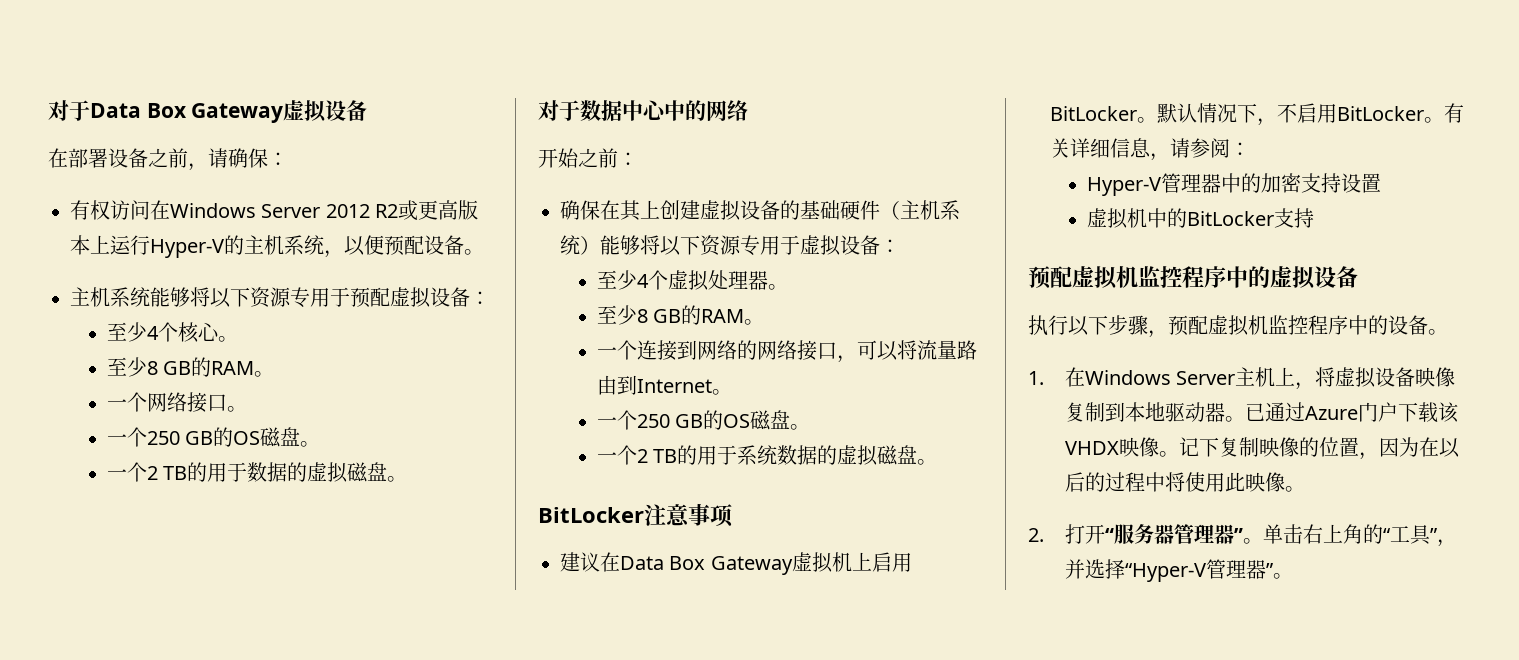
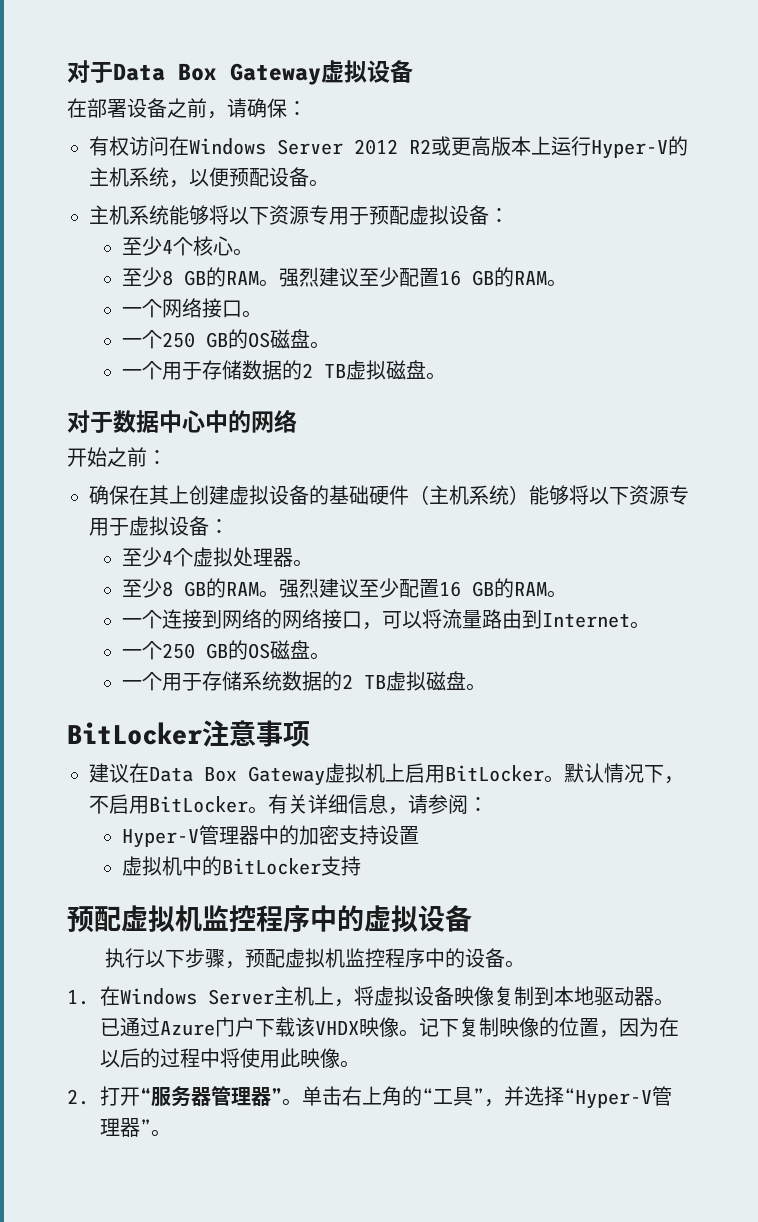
(275, 374) none -> [278,267,567,287] 强烈建议至少配置16 GB的RAM。
[146,462,308,482] 2 TB的用于数据的 -> [161,360,346,380] 用于存储数据的2 TB
(765, 322) none -> [278,578,567,598] 强烈建议至少配置16 GB的RAM。
[636,445,738,465] 2 TB的用于 -> [161,671,242,691] 用于存储
(838, 455) none -> [341,674,386,689] 2 TB

